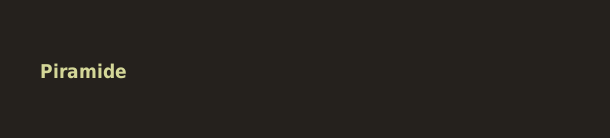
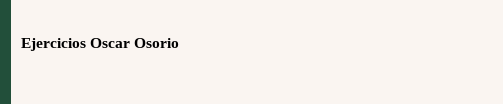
[40,63,127,79] Piramide -> [21,38,180,51] Ejercicios Oscar Osorio

